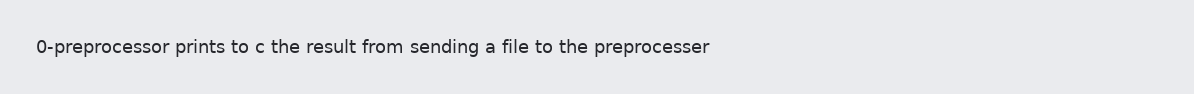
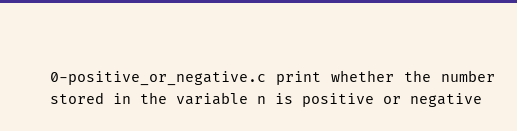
[36,39,710,57] 0-preprocessor prints to c the result from sending a file to the preprocesser -> [50,70,495,86] [50,92,482,107] 0-positive_or_negative.c print whether the number stored in the variable n is positive or negative

